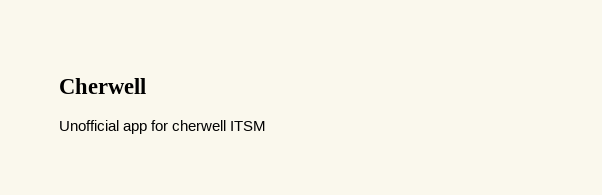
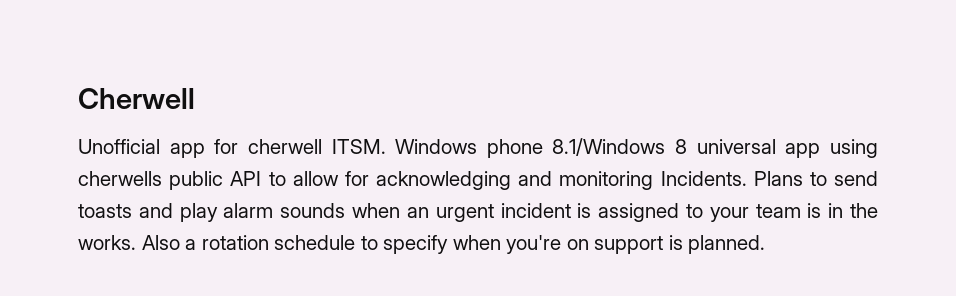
[230,121,267,131] ITSM -> [331,138,878,158] [78,171,878,190] [78,203,878,222] [78,235,766,254] ITSM. Windows phone 8.1/Windows 8 universal app using cherwells public API to allow for acknowledging and monitoring Incidents. Plans to send toasts and play alarm sounds when an urgent incident is assigned to your team is in the works. Also a rotation schedule to specify when you're on support is planned.

